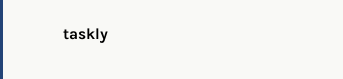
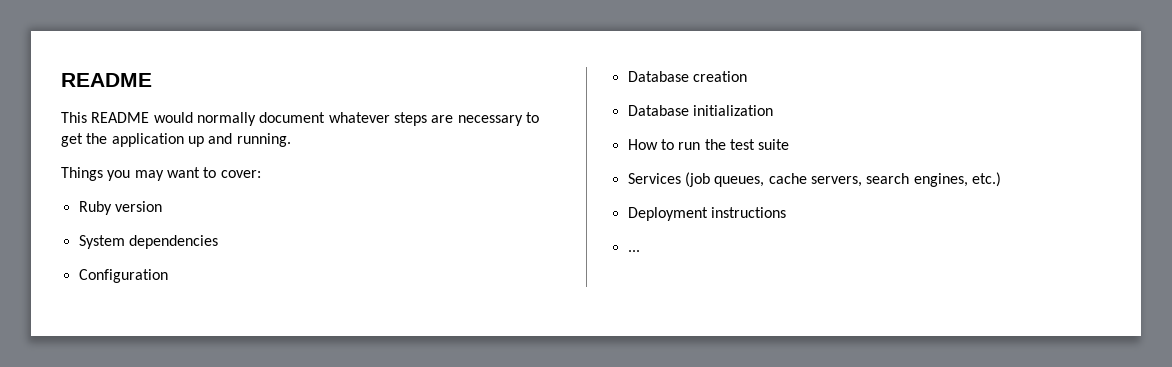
[63,28,108,43] taskly -> [61,73,152,87] [61,112,539,126] [61,133,291,147] [61,167,261,181] [78,201,162,215] [78,235,218,249] [78,269,168,283] [627,71,747,82] [627,105,773,116] [627,139,790,150] [627,172,1001,187] [627,207,786,221] [627,250,640,252] README // This README would normally document whatever steps are necessary to get the application up and running. // Things you may want to cover: // Ruby version // System dependencies // Configuration // Database creation // Database initialization // How to run the test suite // Services (job queues, cache servers, search engines, etc.) // Deployment instructions // ...

